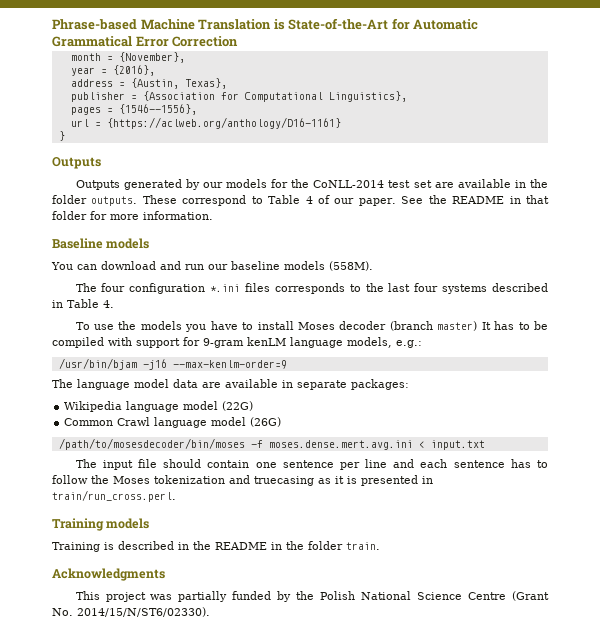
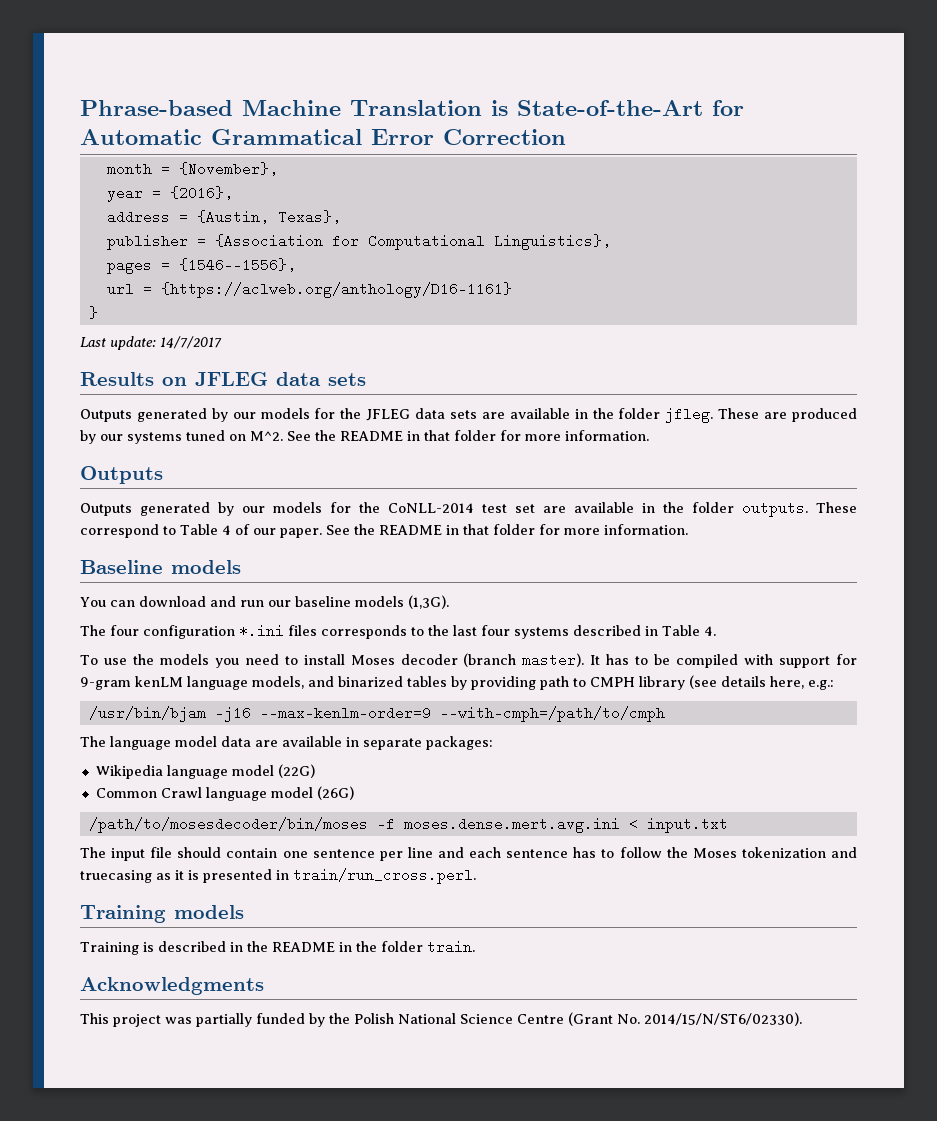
(65, 136) none -> [80,336,222,350] [80,372,366,386] [80,407,858,423] [80,430,649,444] // Last update: 14/7/2017 // Results on JFLEG data sets // Outputs generated by our models for the JFLEG data sets are available in the folder jfleg. These are produced by our systems tuned on M^2. See the README in that folder for more information.
[329,261,373,271] (558M). -> [407,595,449,609] (1,3G).
[210,321,238,330] have -> [244,654,279,665] need
[437,321,478,331] master) -> [522,653,585,667] master).
(392, 342) none -> [308,675,804,690] and binarized tables by providing path to CMPH library (see details here,
(287, 364) none -> [439,706,665,722] --with-cmph=/path/to/cmph

